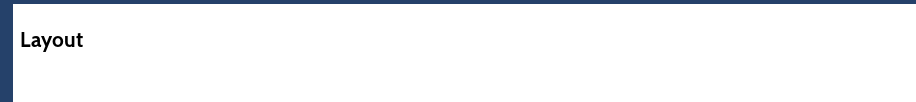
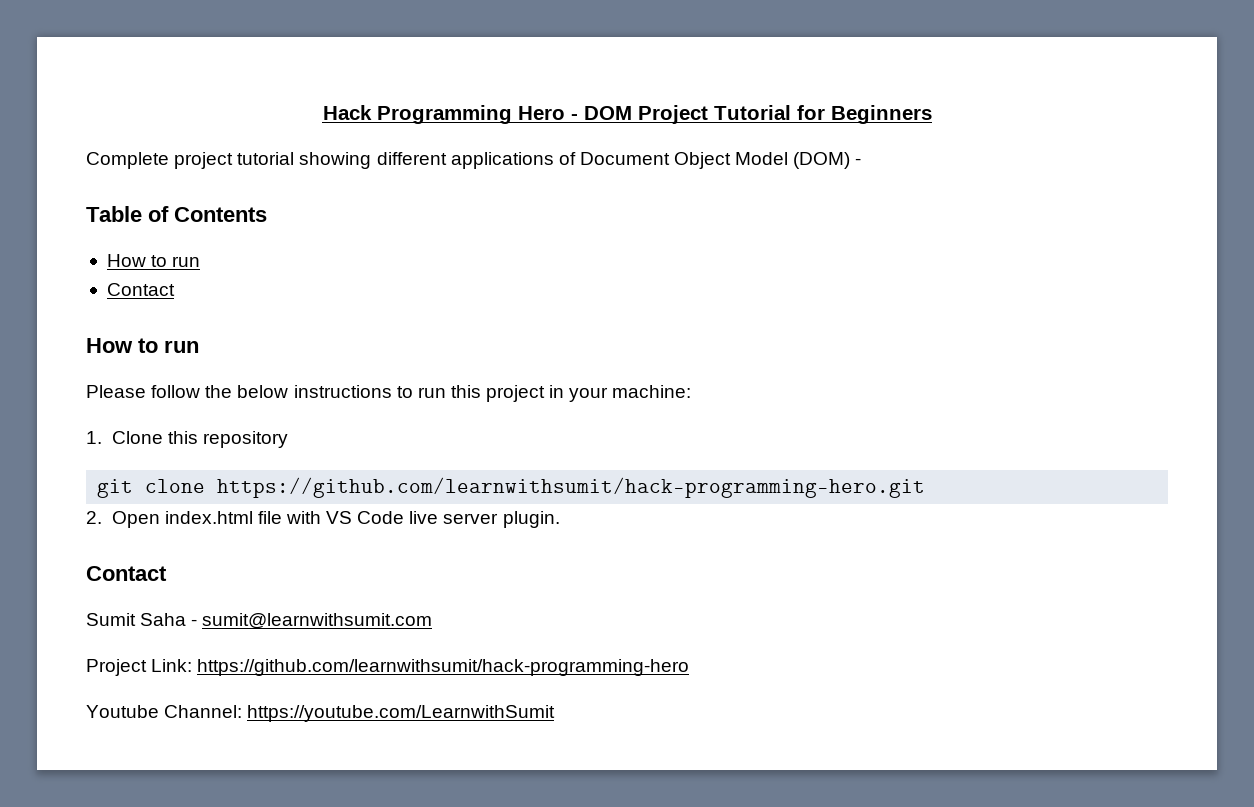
[20,32,83,52] Layout -> [322,105,932,124] [86,152,862,169] [86,206,267,222] [106,254,201,267] [106,283,175,296] [86,338,199,353] [86,385,692,402] [86,431,288,448] [97,477,926,498] [86,511,560,528] [86,566,167,581] [86,613,433,629] [86,659,690,676] [86,705,556,722] Hack Programming Hero - DOM Project Tutorial for Beginners // Complete project tutorial showing different applications of Document Object Model (DOM) - // Table of Contents // How to run // Contact // How to run // Please follow the below instructions to run this project in your machine: // 1. Clone this repository // git clone https://github.com/learnwithsumit/hack-programming-hero.git // 2. Open index.html file with VS Code live server plugin. // Contact // Sumit Saha - sumit@learnwithsumit.com // Project Link: https://github.com/learnwithsumit/hack-programming-hero // Youtube Channel: https://youtube.com/LearnwithSumit

